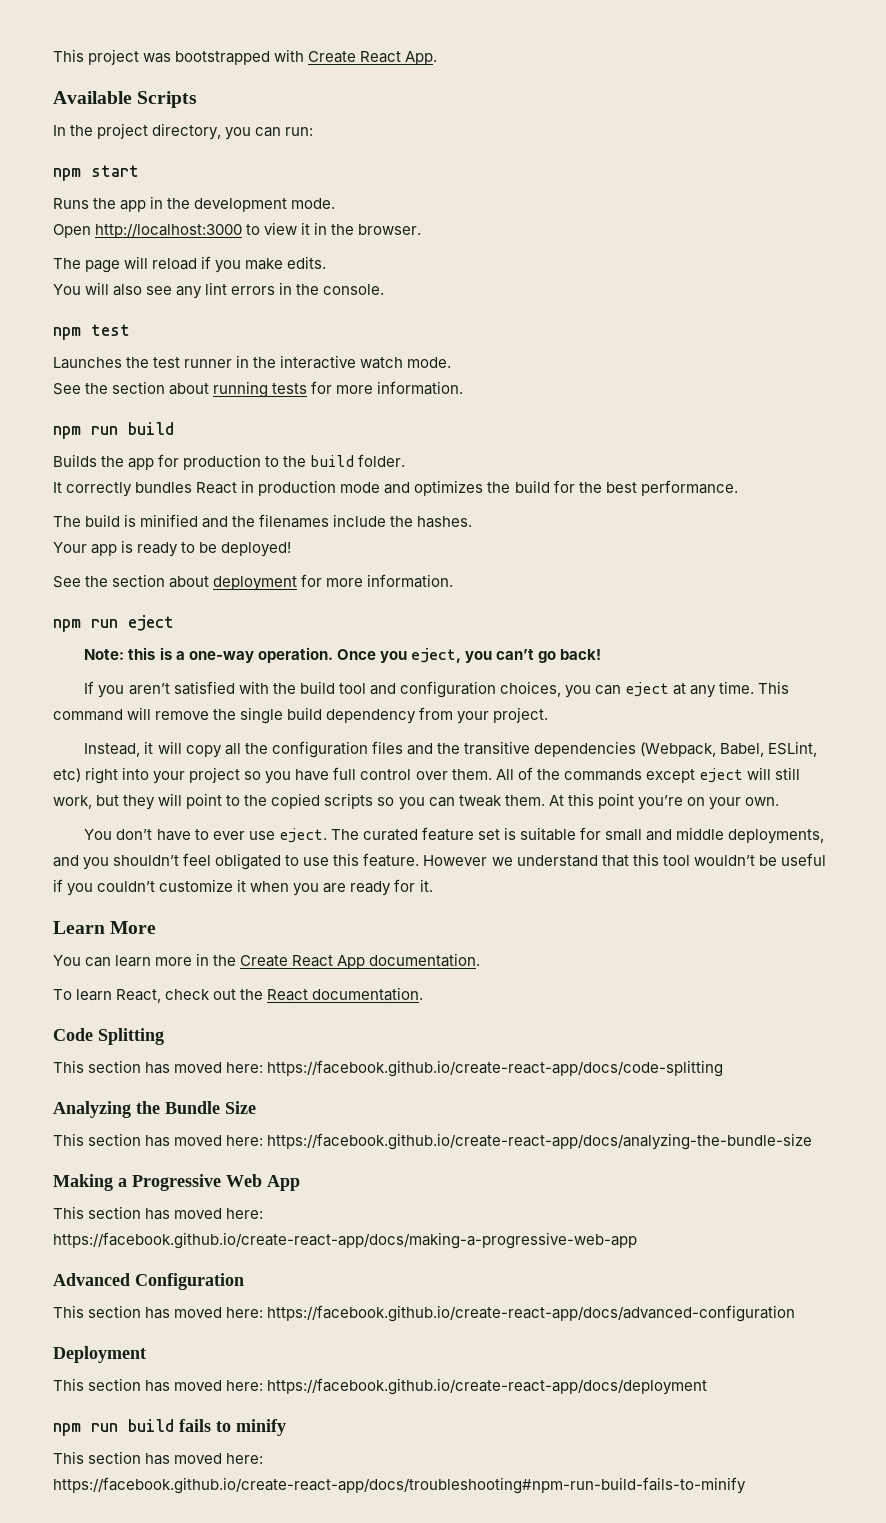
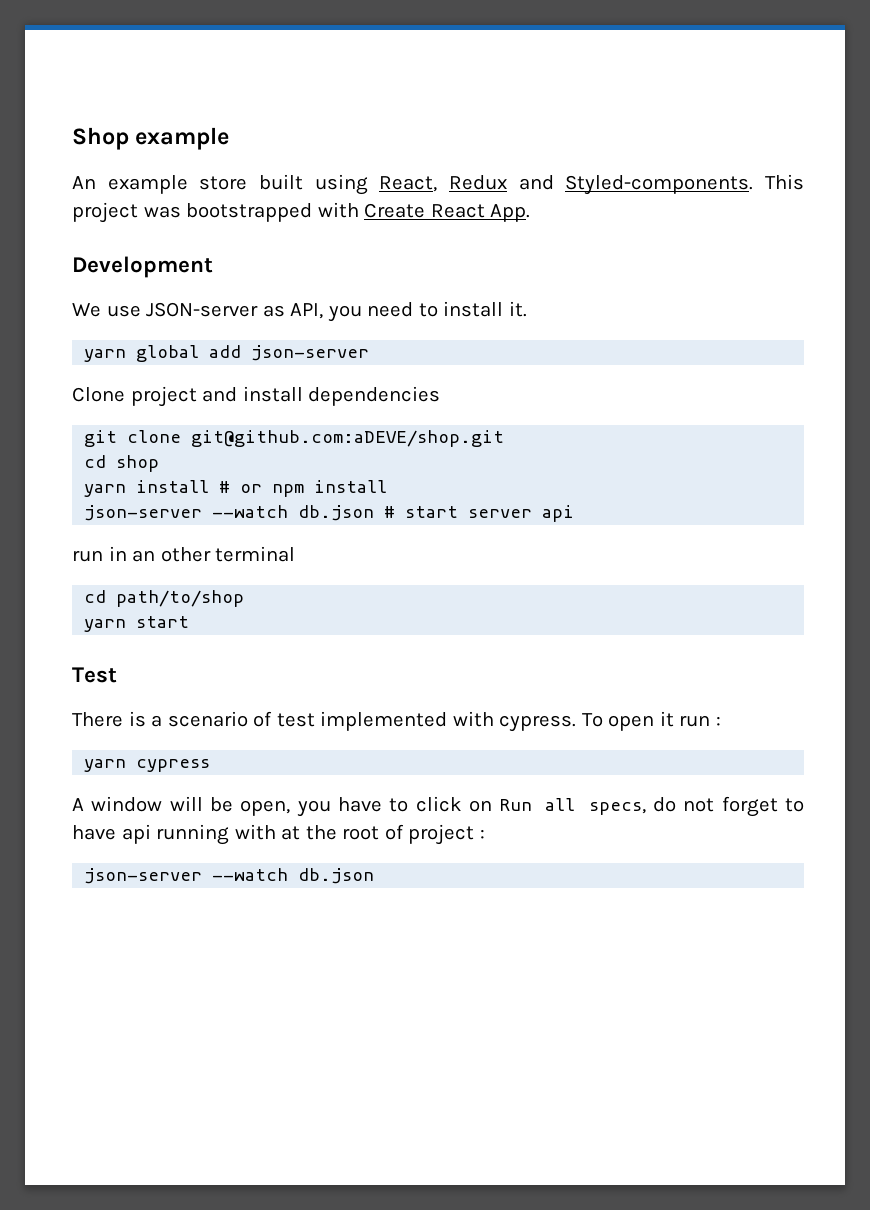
(53, 55) none -> [72,127,230,150] [72,174,754,195] Shop example // An example store built using React, Redux and Styled-components.
[53,91,198,108] [53,123,314,140] [53,165,139,181] [53,196,336,212] [53,222,422,238] [53,256,327,273] [53,282,385,299] [53,324,130,340] [53,355,452,369] [53,381,464,398] [53,422,174,439] [53,454,406,470] [53,480,738,497] [53,514,473,528] [53,540,292,557] [53,574,454,591] [53,615,174,632] [84,647,602,663] [84,681,790,698] [53,707,549,724] [84,741,818,758] [53,767,800,784] [53,793,779,810] [84,827,825,844] [53,853,826,870] [53,879,433,896] [53,921,157,934] [53,953,481,969] [53,987,424,1003] [53,1028,164,1045] [53,1060,724,1077] [53,1101,256,1118] [53,1133,813,1150] [53,1174,300,1191] [53,1206,264,1220] [53,1232,637,1249] [53,1273,244,1290] [53,1305,796,1322] [53,1346,146,1363] [53,1378,708,1395] [53,1419,286,1436] [53,1451,264,1465] [53,1477,746,1494] Available Scripts // In the project directory, you can run: // npm start // Runs the app in the development mode. // Open http://localhost:3000 to view it in the browser. // The page will reload if you make edits. // You will also see any lint errors in the console. // npm test // Launches the test runner in the interactive watch mode. // See the section about running tests for more information. // npm run build // Builds the app for production to the build folder. // It correctly bundles React in production mode and optimizes the build for the best performance. // The build is minified and the filenames include the hashes. // Your app is ready to be deployed! // See the section about deployment for more information. // npm run eject // Note: this is a one-way operation. Once you eject, you can’t go back! // If you aren’t satisfied with the build tool and configuration choices, you can eject at any time. This command will remove the single build dependency from your project. // Instead, it will copy all the configuration files and the transitive dependencies (Webpack, Babel, ESLint, etc) right into your project so you have full control over them. All of the commands except eject will still work, but they will point to the copied scripts so you can tweak them. At this point you’re on your own. // You don’t have to ever use eject. The curated feature set is suitable for small and middle deployments, and you shouldn’t feel obligated to use this feature. However we understand that this tool wouldn’t be useful if you couldn’t customize it when you are ready for it. // Learn More // You can learn more in the Create React App documentation. // To learn React, check out the React documentation. // Code Splitting // This section has moved here: https://facebook.github.io/create-react-app/docs/code-splitting // Analyzing the Bundle Size // This section has moved here: https://facebook.github.io/create-react-app/docs/analyzing-the-bundle-size // Making a Progressive Web App // This section has moved here: https://facebook.github.io/create-react-app/docs/making-a-progressive-web-app // Advanced Configuration // This section has moved here: https://facebook.github.io/create-react-app/docs/advanced-configuration // Deployment // This section has moved here: https://facebook.github.io/create-react-app/docs/deployment // npm run build fails to minify // This section has moved here: https://facebook.github.io/create-react-app/docs/troubleshooting#npm-run-build-fails-to-minify -> [72,256,213,278] [72,301,527,322] [84,345,370,362] [72,386,441,407] [84,430,505,447] [84,455,160,472] [84,480,388,497] [84,505,575,522] [72,546,296,562] [84,590,245,607] [84,616,190,632] [72,667,117,683] [72,711,721,732] [84,759,211,772] [72,796,804,817] [72,824,485,845] [84,868,375,884] Development // We use JSON-server as API, you need to install it. // yarn global add json-server // Clone project and install dependencies // git clone git@github.com:aDEVE/shop.git // cd shop // yarn install # or npm install // json-server --watch db.json # start server api // run in an other terminal // cd path/to/shop // yarn start // Test // There is a scenario of test implemented with cypress. To open it run : // yarn cypress // A window will be open, you have to click on Run all specs, do not forget to have api running with at the root of project : // json-server --watch db.json

